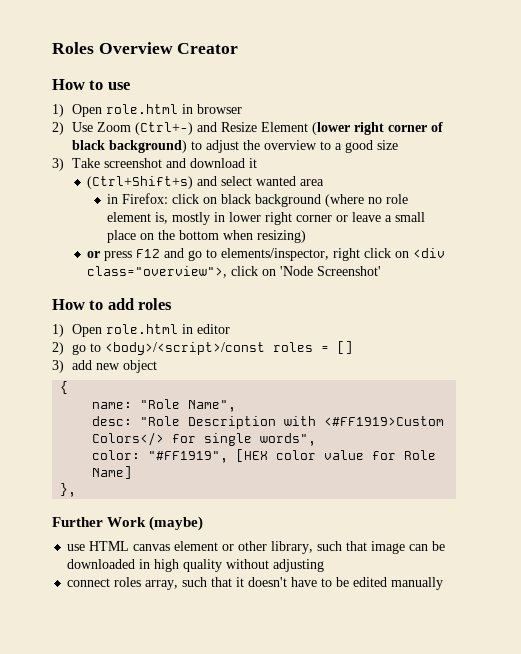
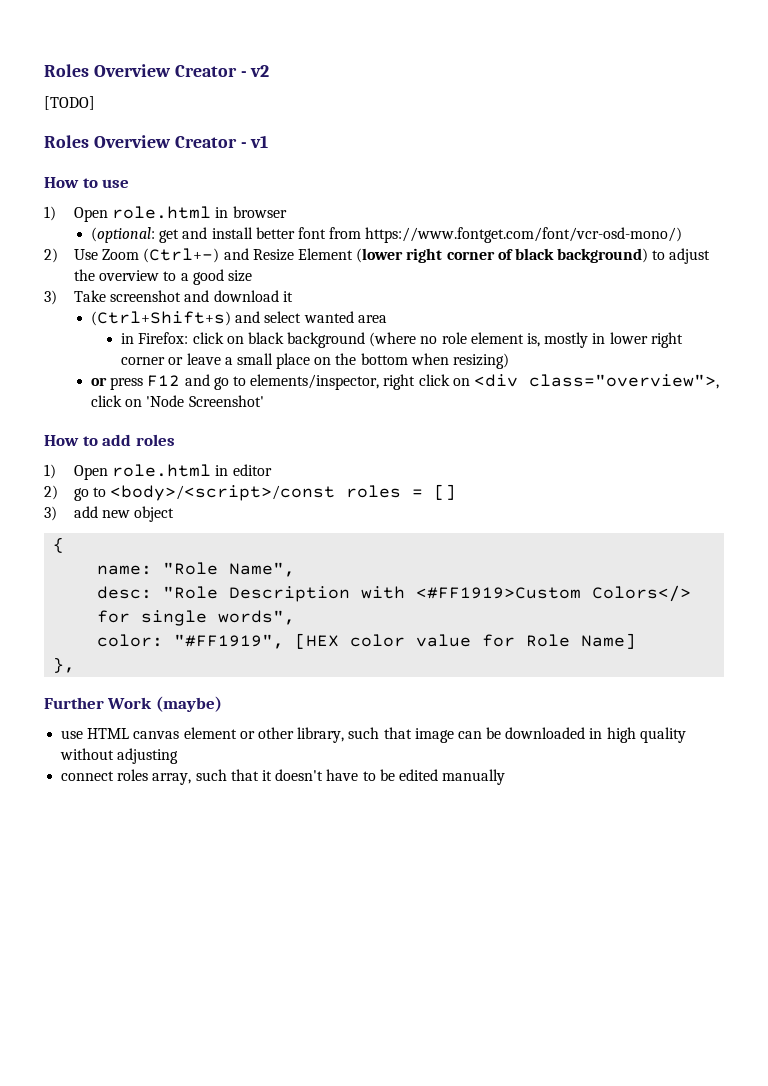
[52,42,239,54] Roles Overview Creator -> [44,64,270,77] [44,96,95,110] [44,135,269,148] Roles Overview Creator - v2 // [TODO] // Roles Overview Creator - v1
(242, 109) none -> [91,227,683,243] // (optional: get and install better font from https://www.fontget.com/font/vcr-osd-mono/)

